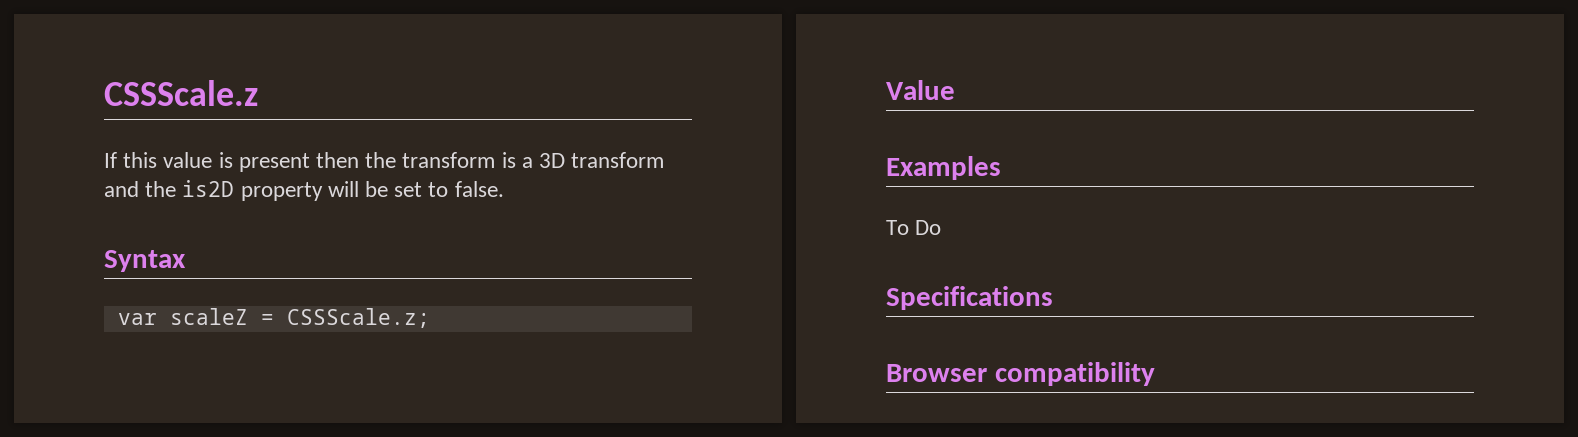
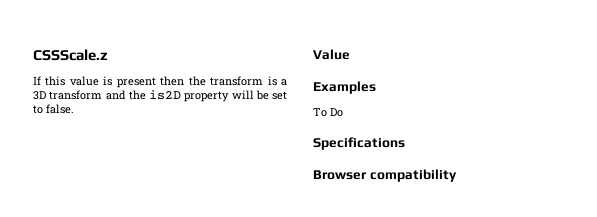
[104,250,186,272] [117,308,430,328] // Syntax // var scaleZ = CSSScale.z; -> (74, 109) none

